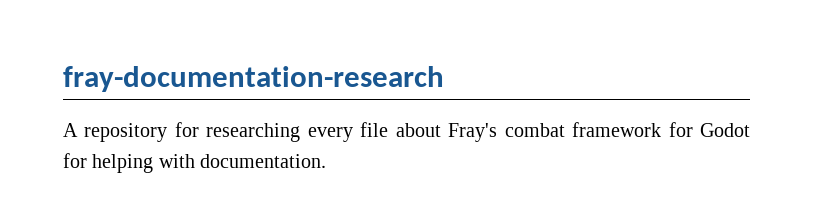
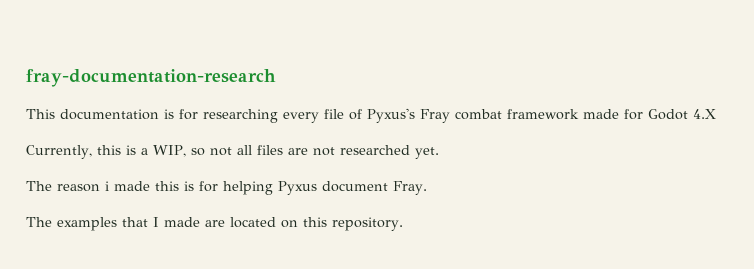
[63,123,168,142] A repository -> [26,109,174,120] This documentation is
[395,123,498,142] about Fray's -> [349,108,450,123] of Pyxus's Fray
(662, 129) none -> [583,109,619,119] made
[63,153,327,173] for helping with documentation. -> [693,109,716,119] [26,145,439,159] [26,181,427,195] [26,217,403,231] 4.X // Currently, this is a WIP, so not all files are not researched yet. // The reason i made this is for helping Pyxus document Fray. // The examples that I made are located on this repository.

